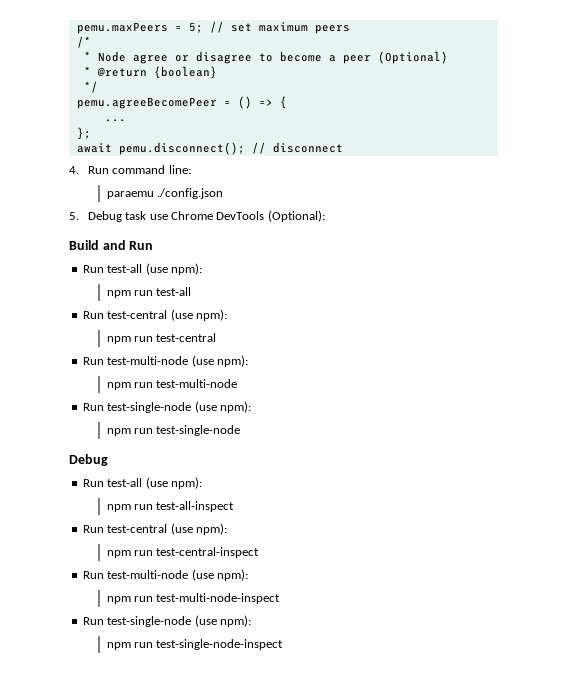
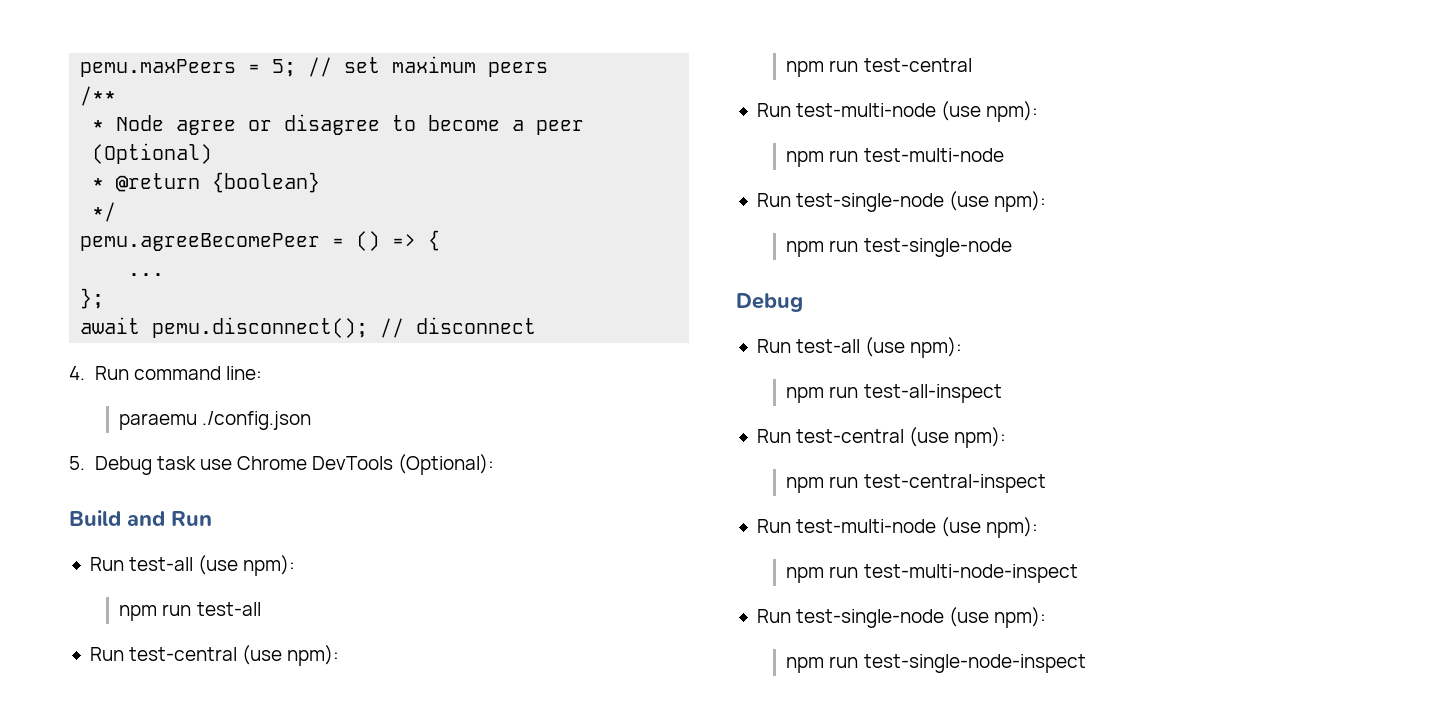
[76,36,91,48] /* -> [80,86,117,106] /**

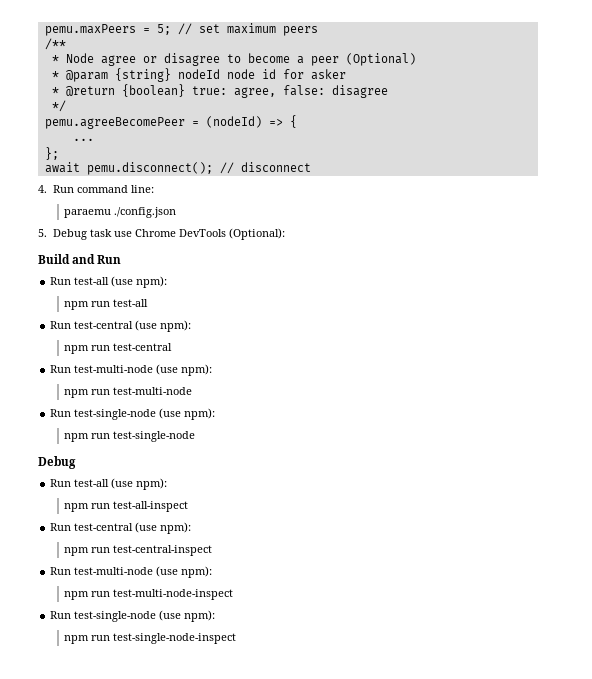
(213, 153) none -> [51,68,346,82] // * @param {string} nodeId node id for asker
(321, 182) none -> [191,85,388,98] true: agree, false: disagree
[356,231,381,251] () -> [205,116,262,128] (nodeId)

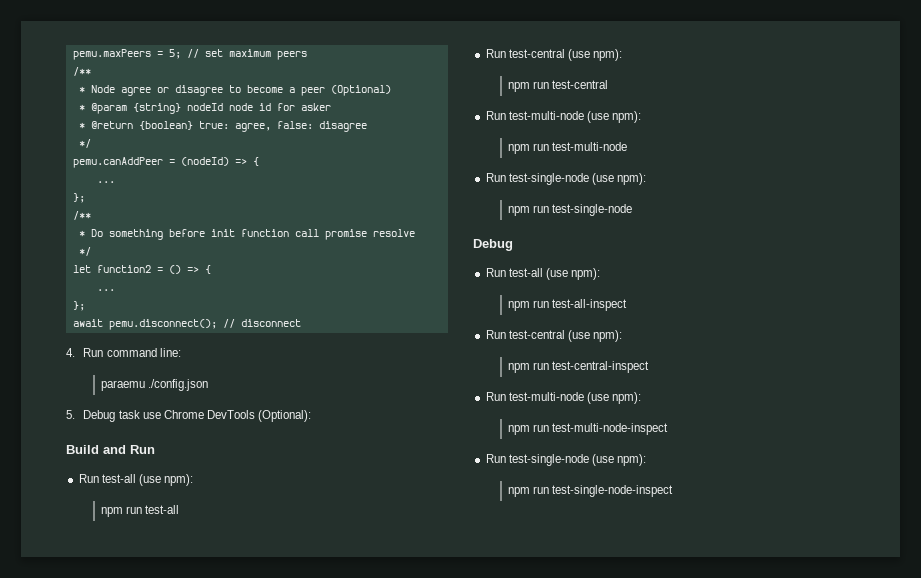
[44,117,185,129] pemu.agreeBecomePeer -> [72,157,163,168] pemu.canAddPeer
(59, 153) none -> [72,211,91,220] [78,229,415,240] [78,247,91,256] [72,265,211,274] [96,289,115,291] [72,301,85,311] // /** // * Do something before init function call promise resolve // */ // let function2 = () => { // ... // };

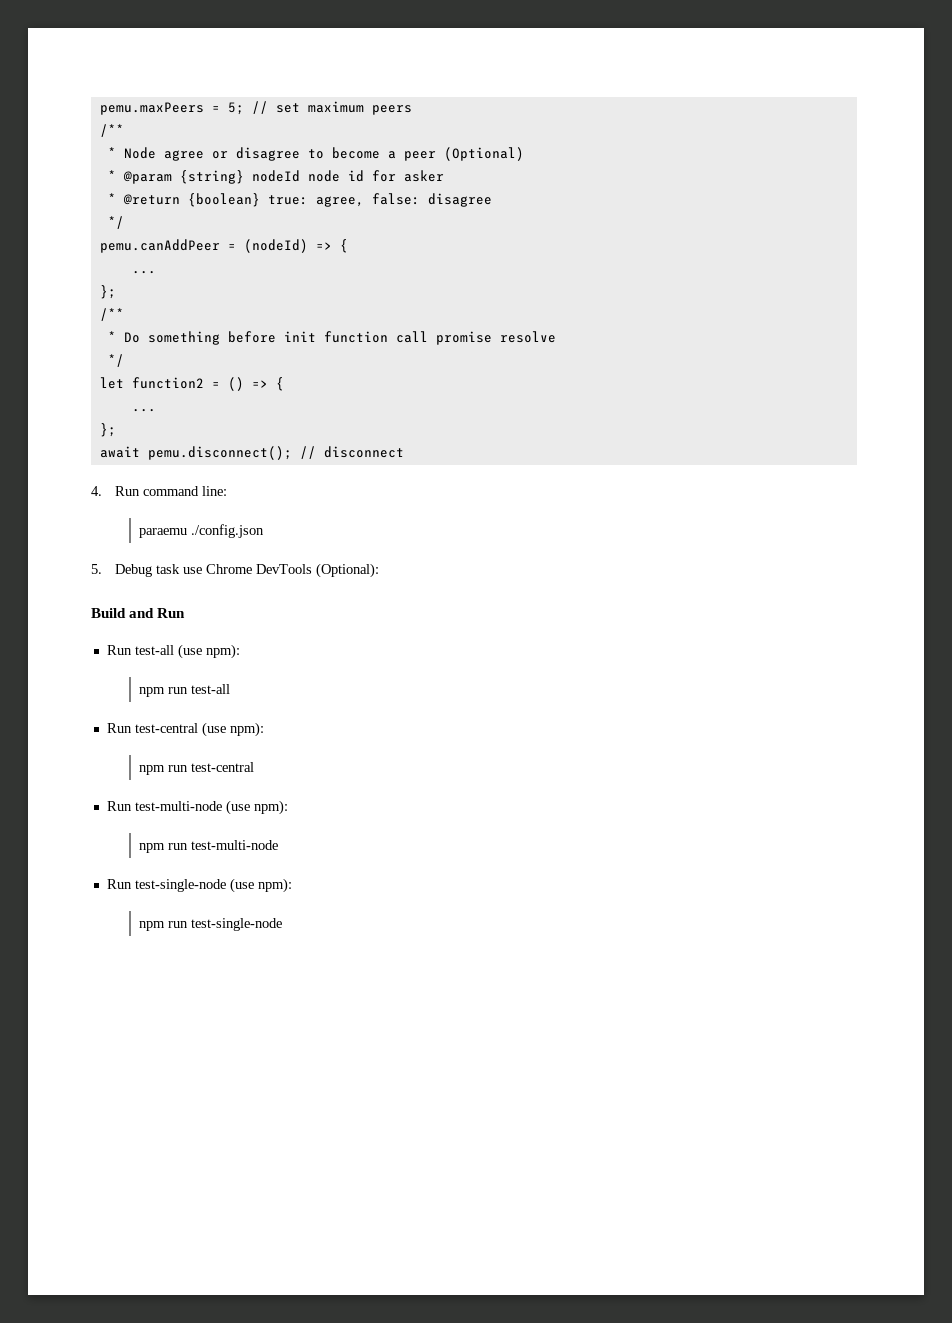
[473,239,513,251] [485,268,600,280] [507,299,628,311] [485,330,622,342] [507,361,650,373] [485,392,641,404] [507,423,669,435] [485,454,646,466] [507,485,674,497] // Debug // Run test-all (use npm): // npm run test-all-inspect // Run test-central (use npm): // npm run test-central-inspect // Run test-multi-node (use npm): // npm run test-multi-node-inspect // Run test-single-node (use npm): // npm run test-single-node-inspect -> (283, 924) none

